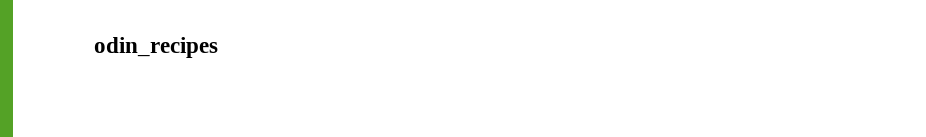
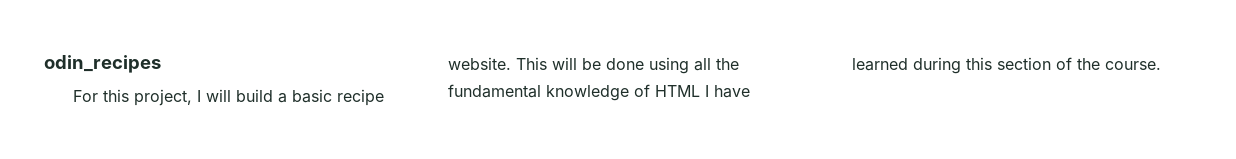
(218, 47) none -> [72,89,384,106] [448,57,739,74] [448,84,750,101] [852,57,1161,74] // For this project, I will build a basic recipe website. This will be done using all the fundamental knowledge of HTML I have learned during this section of the course.

